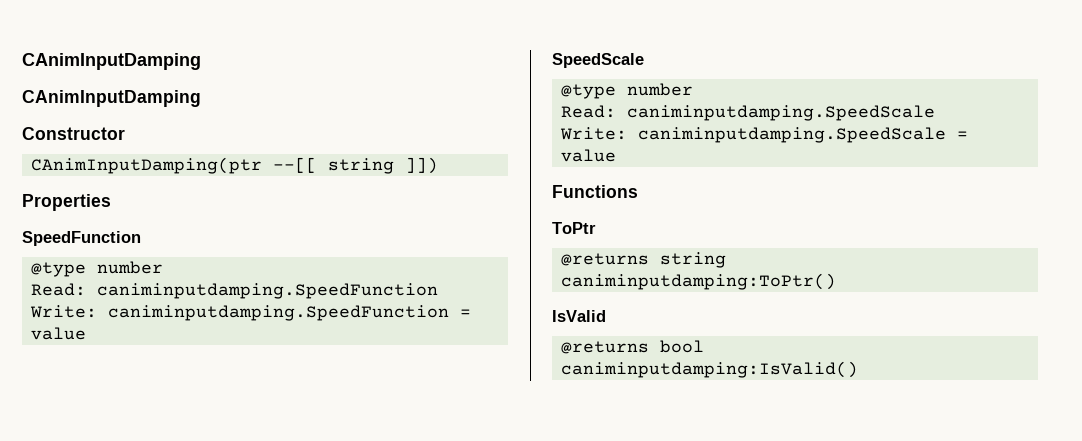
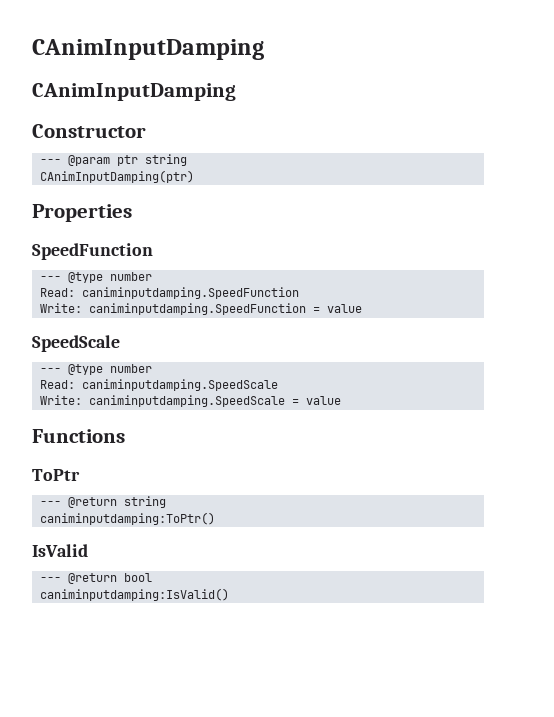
[31,157,438,174] CAnimInputDamping(ptr --[[ string ]]) -> [39,154,187,166] [39,170,194,183] --- @param ptr string // CAnimInputDamping(ptr)
(141, 238) none -> [39,276,61,281] ---
(644, 60) none -> [39,368,61,373] ---
[561,253,649,266] @returns -> [39,497,117,508] --- @return
[561,341,649,354] @returns -> [39,573,117,584] --- @return

